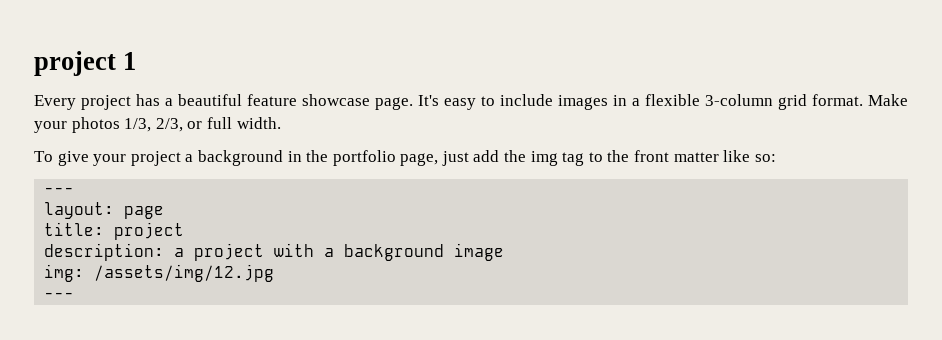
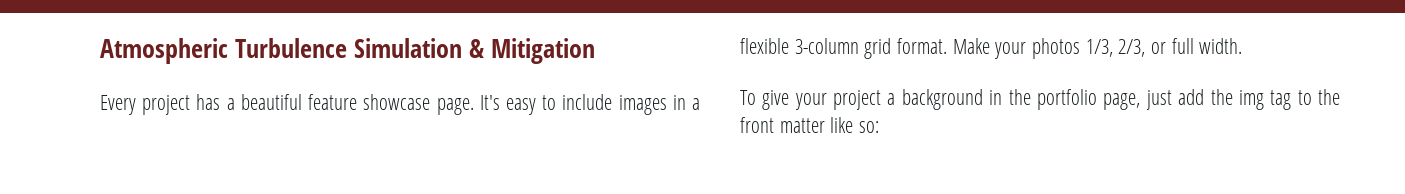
[34,51,137,76] project 1 -> [100,38,595,64] Atmospheric Turbulence Simulation & Mitigation
[44,187,75,194] [44,202,165,219] [44,222,185,240] [44,243,505,261] [44,264,275,282] [44,292,75,299] // --- // layout: page // title: project // description: a project with a background image // img: /assets/img/12.jpg // --- -> (880, 127) none

